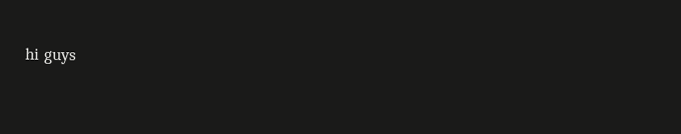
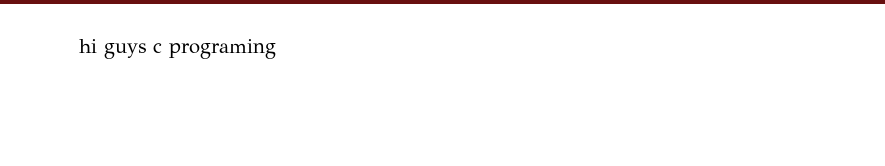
(77, 57) none -> [153,39,276,59] c programing

